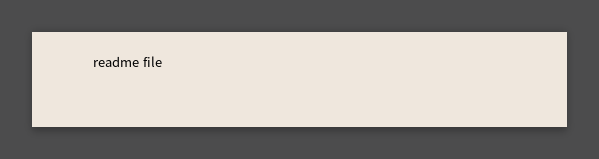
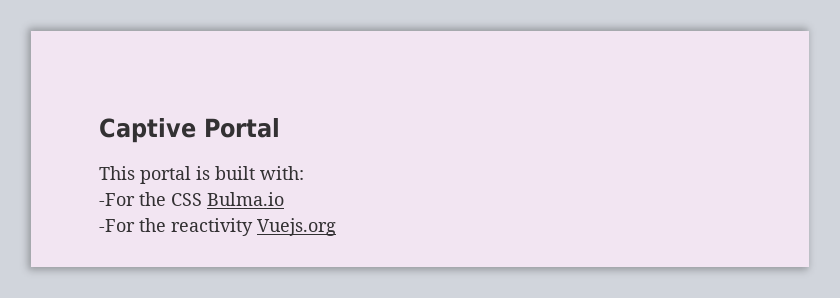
[93,56,162,67] readme file -> [99,118,280,143] [99,166,304,184] [99,192,284,206] [99,218,336,236] Captive Portal // This portal is built with: // -For the CSS Bulma.io // -For the reactivity Vuejs.org

